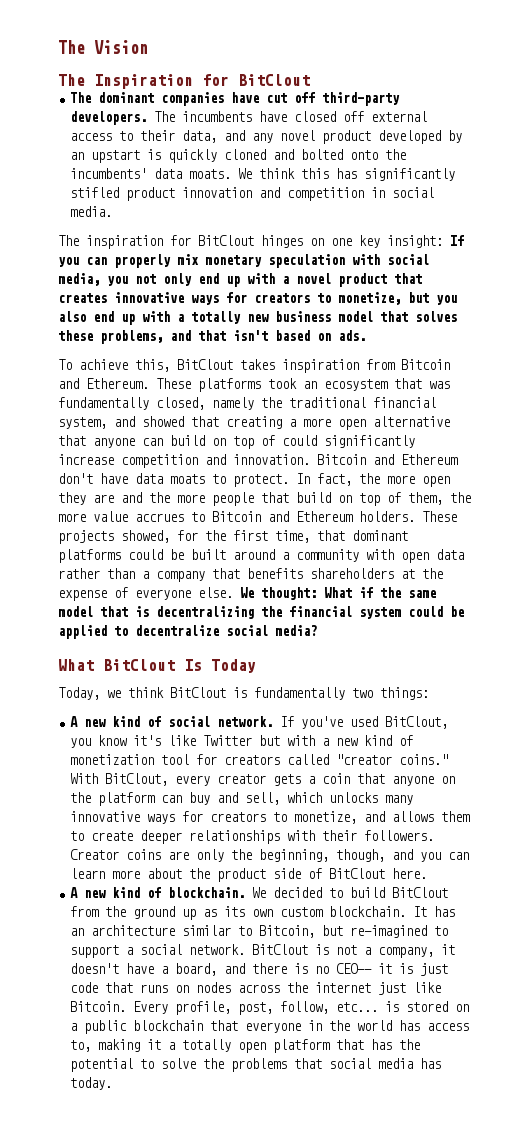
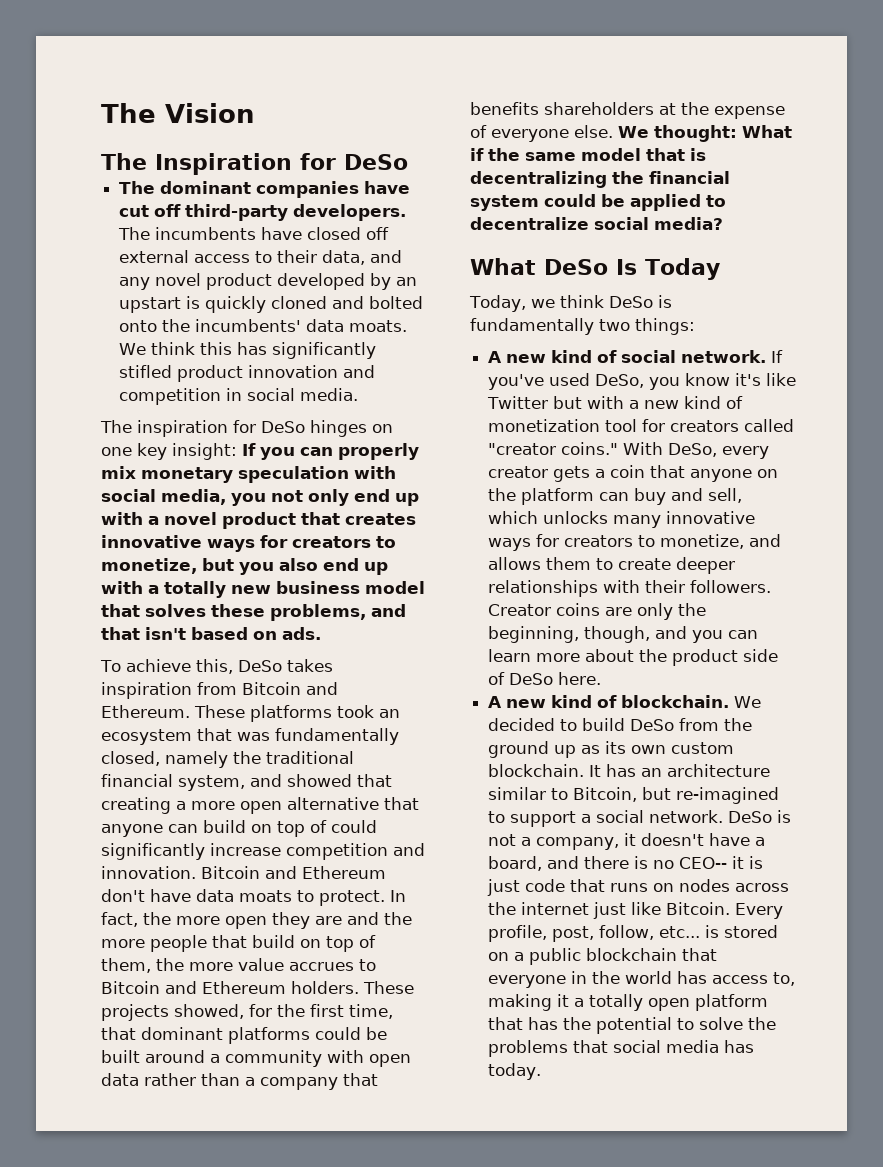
[238,74,310,86] BitClout -> [344,154,408,170] DeSo
[198,235,254,246] BitClout -> [261,421,305,433] DeSo
[177,359,233,370] BitClout -> [237,660,282,672] DeSo
[103,659,175,671] BitClout -> [544,259,608,275] DeSo
[170,687,226,698] BitClout -> [608,296,653,308] DeSo
[385,716,449,729] BitClout, -> [595,374,645,388] DeSo,
[105,773,169,786] BitClout, -> [668,443,718,457] DeSo,
[329,868,386,879] BitClout -> [509,673,554,685] DeSo
[392,887,449,898] BitClout -> [630,719,675,731] DeSo
[252,944,309,955] BitClout -> [728,811,773,823] DeSo

